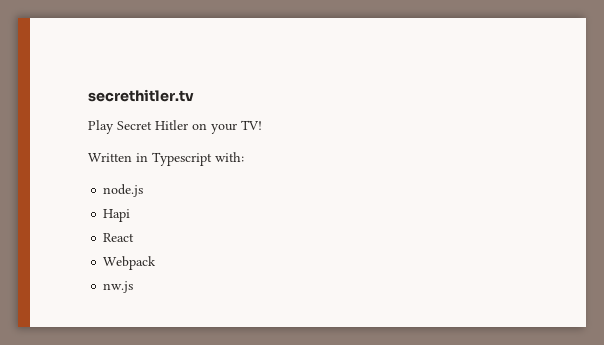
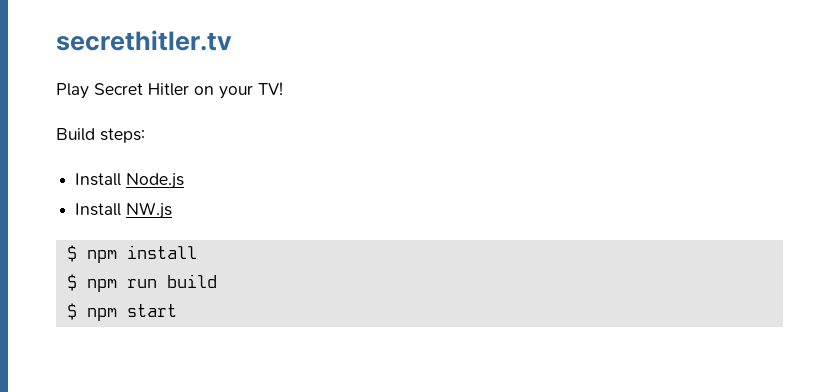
[88,152,244,166] [103,184,144,197] [103,209,131,222] [103,233,135,242] [103,256,157,270] [103,281,134,293] Written in Typescript with: // node.js // Hapi // React // Webpack // nw.js -> [56,128,145,143] [75,173,185,189] [75,202,173,219] [66,245,197,263] [66,274,217,292] [66,303,177,321] Build steps: // Install Node.js // Install NW.js // $ npm install // $ npm run build // $ npm start

